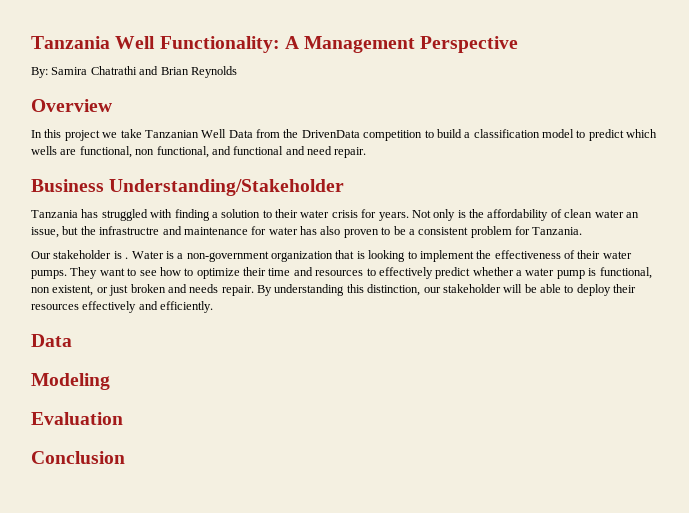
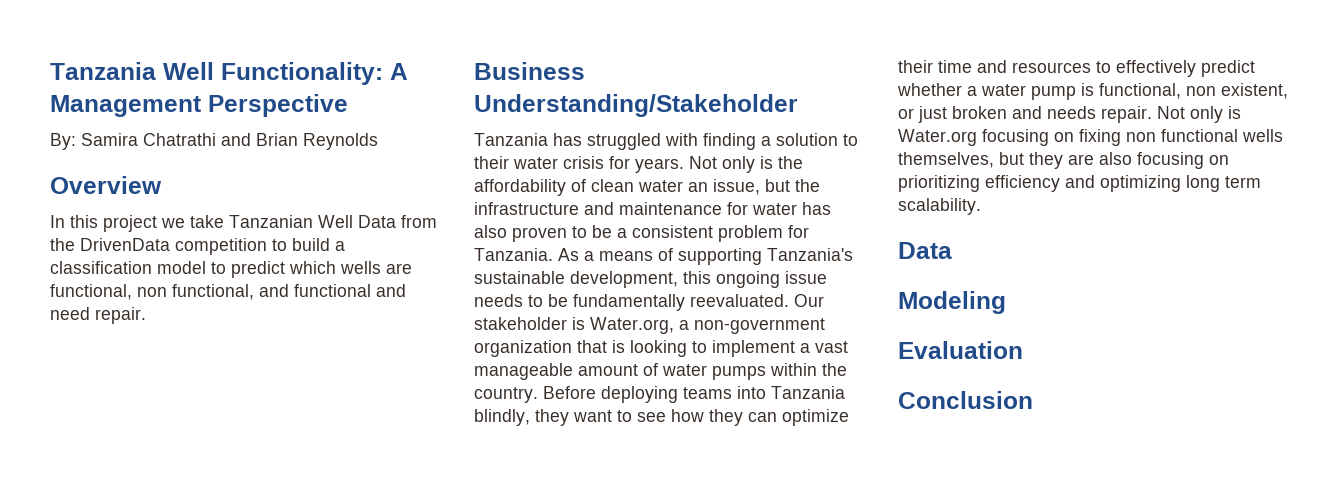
[99,226,160,235] infrastructre -> [474,202,579,215] infrastructure
[31,250,174,259] // Our stakeholder is . Water is -> [558,248,853,265] [474,271,827,288] [474,294,824,311] [474,317,674,334] As a means of supporting Tanzania's sustainable development, this ongoing issue needs to be fundamentally reevaluated. Our stakeholder is Water.org,
[476,250,632,259] [31,267,98,279] the effectiveness of their water pumps. They -> [800,341,848,353] [474,363,847,380] [474,386,845,403] [474,409,569,426] a vast manageable amount of water pumps within the country. Before deploying teams into Tanzania blindly, they
[184,268,194,276] to -> [709,409,777,426] they can
[257,284,637,296] [31,301,214,313] By understanding this distinction, our stakeholder will be able to deploy their resources effectively and efficiently. -> [1157,106,1241,123] [898,129,1283,146] [898,152,1229,169] [898,175,1261,192] [898,198,981,215] Not only is Water.org focusing on fixing non functional wells themselves, but they are also focusing on prioritizing efficiency and optimizing long term scalability.

